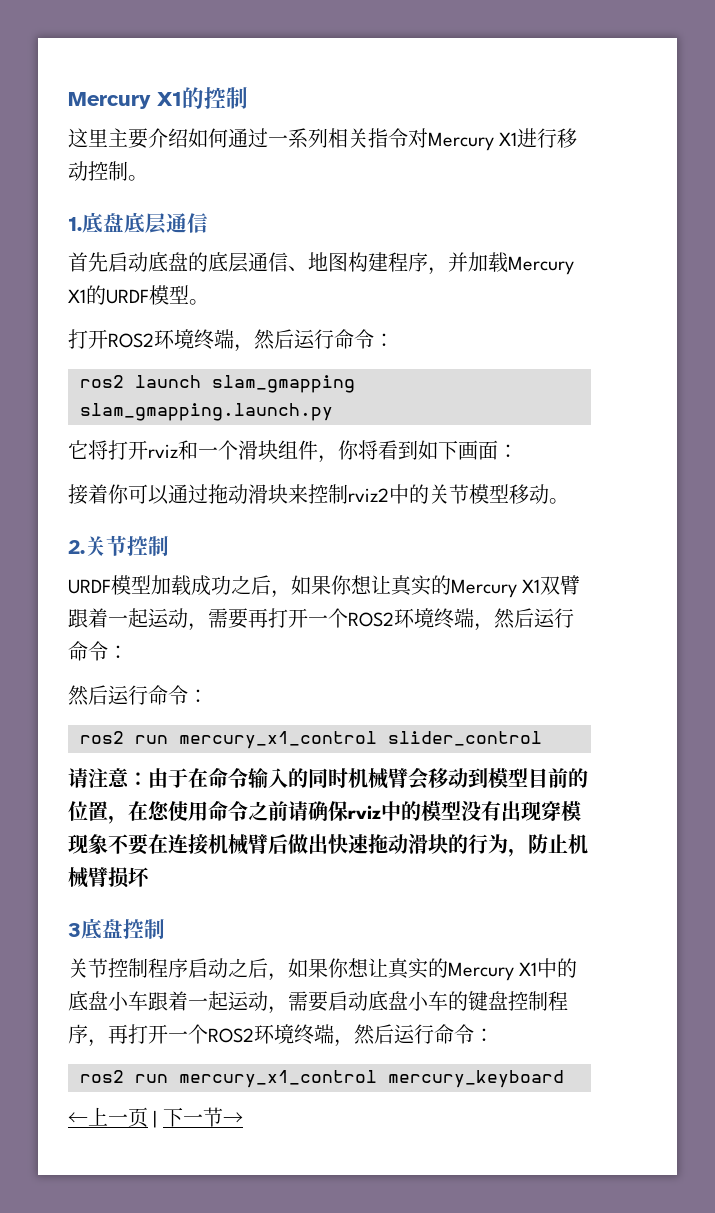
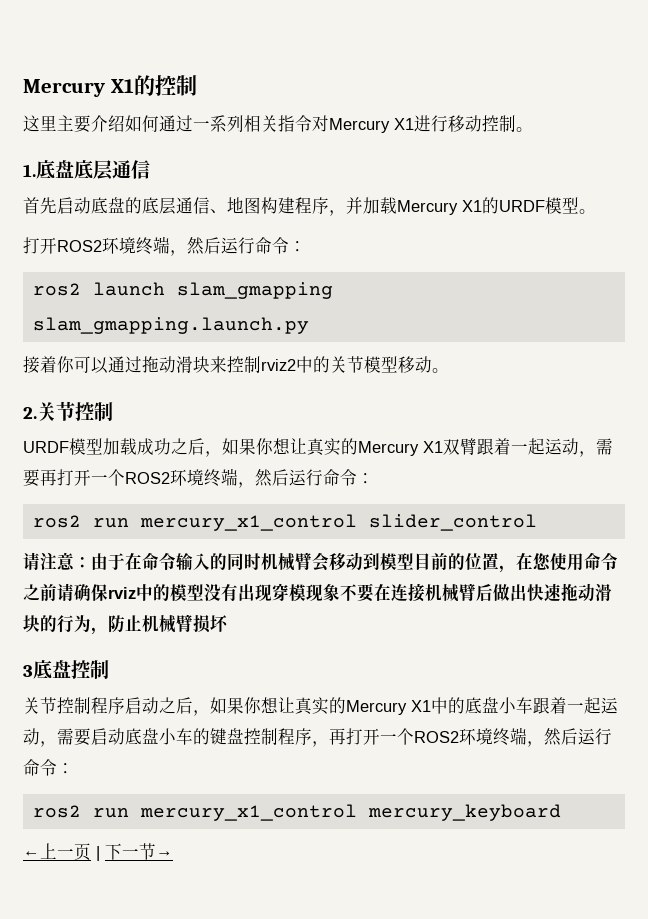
[68,440,518,463] // 它将打开rviz和一个滑块组件，你将看到如下画面： -> (309, 325) none
[68,685,208,706] // 然后运行命令： -> (374, 478) none

